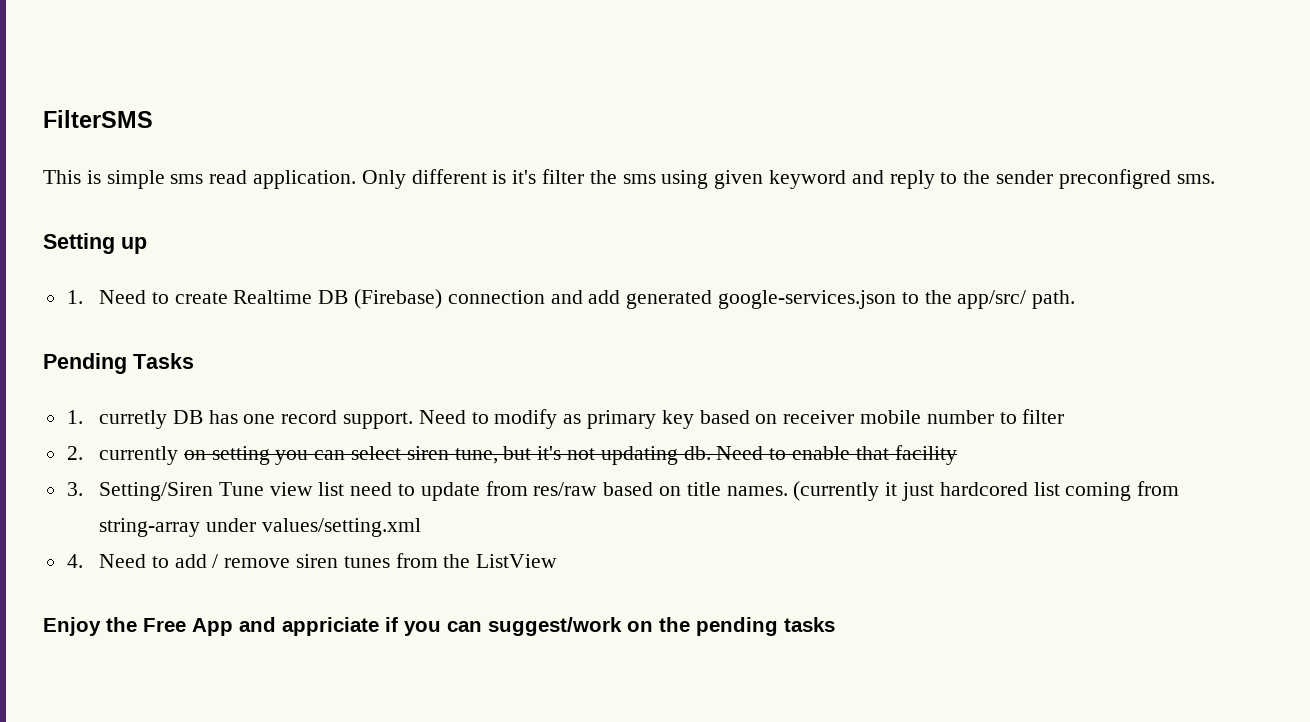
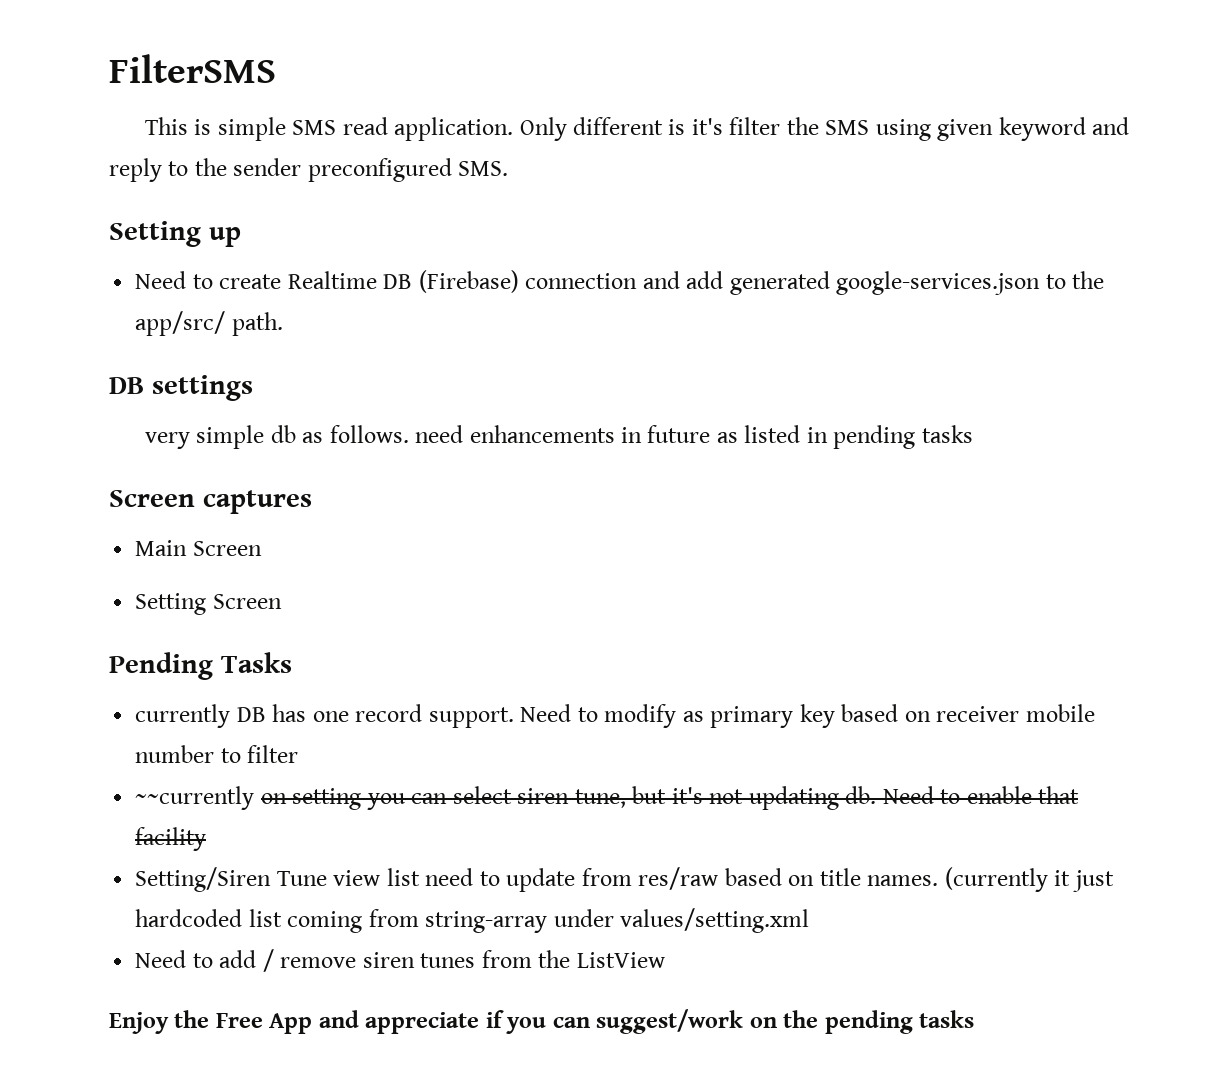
[170,174,204,184] sms -> [292,120,337,135] SMS
[622,174,656,184] sms -> [825,120,870,135] SMS
[1058,169,1215,189] preconfigred sms. -> [307,158,509,182] preconfigured SMS.
[66,290,83,304] 1. -> (241, 237) none
(1076, 299) none -> [109,375,253,401] [144,425,973,449] [109,490,312,514] [135,540,262,556] [135,593,282,615] // DB settings // very simple db as follows. need enhancements in future as listed in pending tasks // Screen captures // Main Screen // Setting Screen
[66,410,167,429] 1. curretly -> [135,704,231,728] currently
[66,446,178,465] 2. currently -> [135,786,255,810] ~~currently
[66,482,83,496] 3. -> (207, 839) none
[939,482,1028,496] hardcored -> [135,909,243,927] hardcoded
[66,554,83,568] 4. -> (810, 920) none
[282,617,379,636] appriciate -> [365,1012,480,1034] appreciate

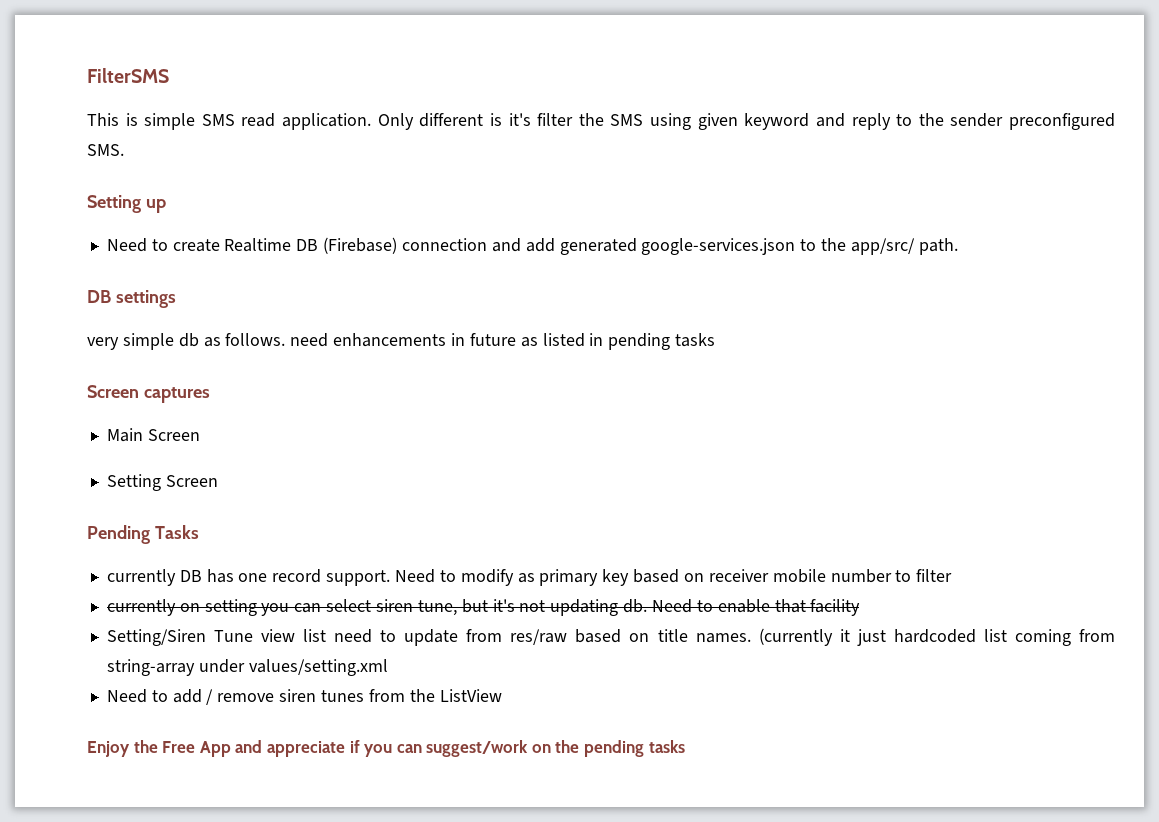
[135,786,255,810] ~~currently -> [106,599,176,616] currently

